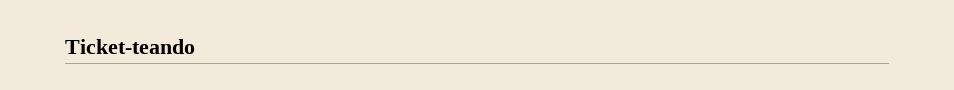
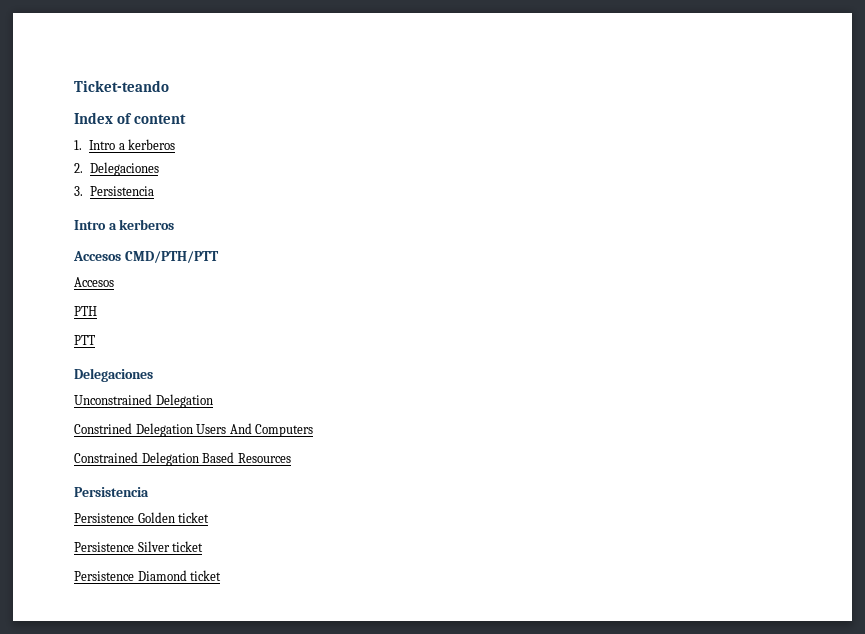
(195, 46) none -> [74,112,186,124] [74,139,176,150] [74,162,159,176] [74,186,154,196] [74,219,175,230] [73,251,219,263] [74,277,114,287] [74,306,97,316] [74,335,95,345] [74,368,153,382] [74,394,213,408] [74,423,314,437] [74,452,291,466] [74,487,149,497] [74,512,210,523] [74,541,204,552] [74,570,222,581] // Index of content // 1. Intro a kerberos // 2. Delegaciones // 3. Persistencia // Intro a kerberos // Accesos CMD/PTH/PTT // Accesos // PTH // PTT // Delegaciones // Unconstrained Delegation // Constrined Delegation Users And Computers // Constrained Delegation Based Resources // Persistencia // Persistence Golden ticket // Persistence Silver ticket // Persistence Diamond ticket

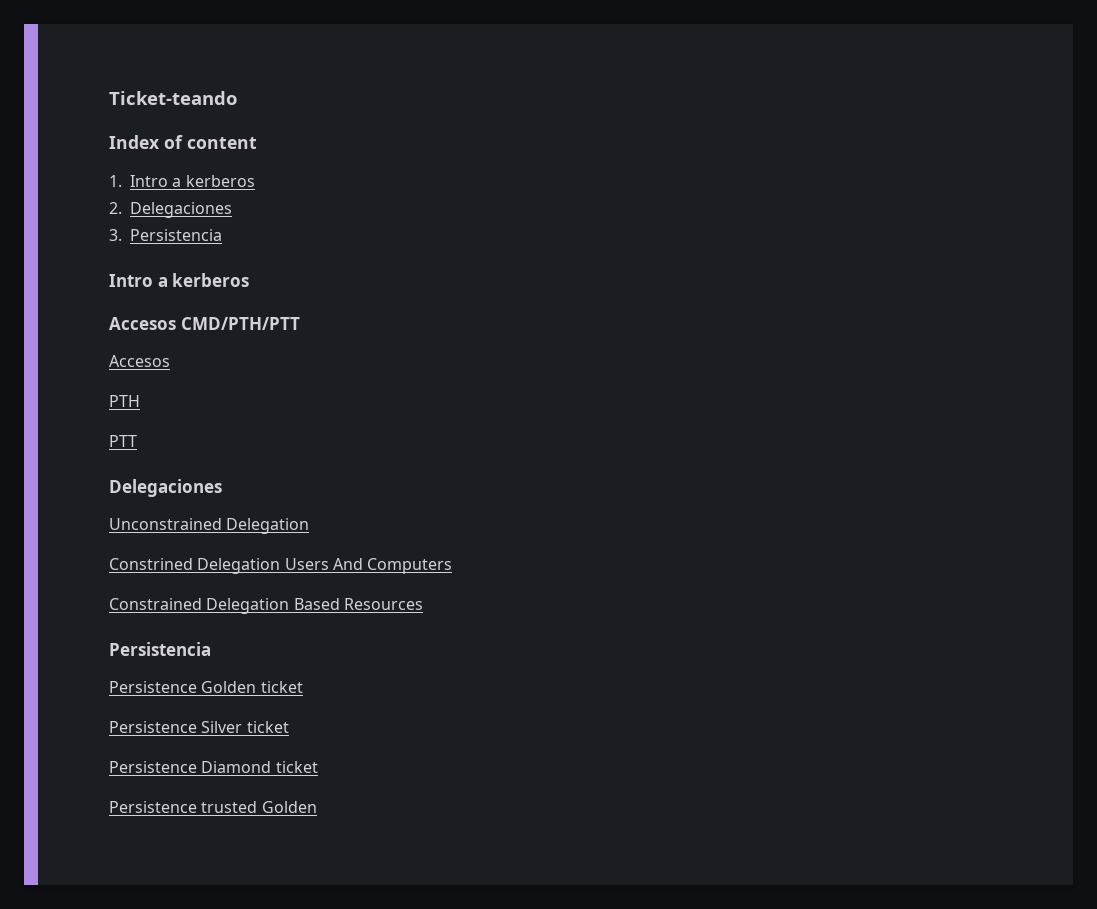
(222, 575) none -> [109,801,317,813] // Persistence trusted Golden

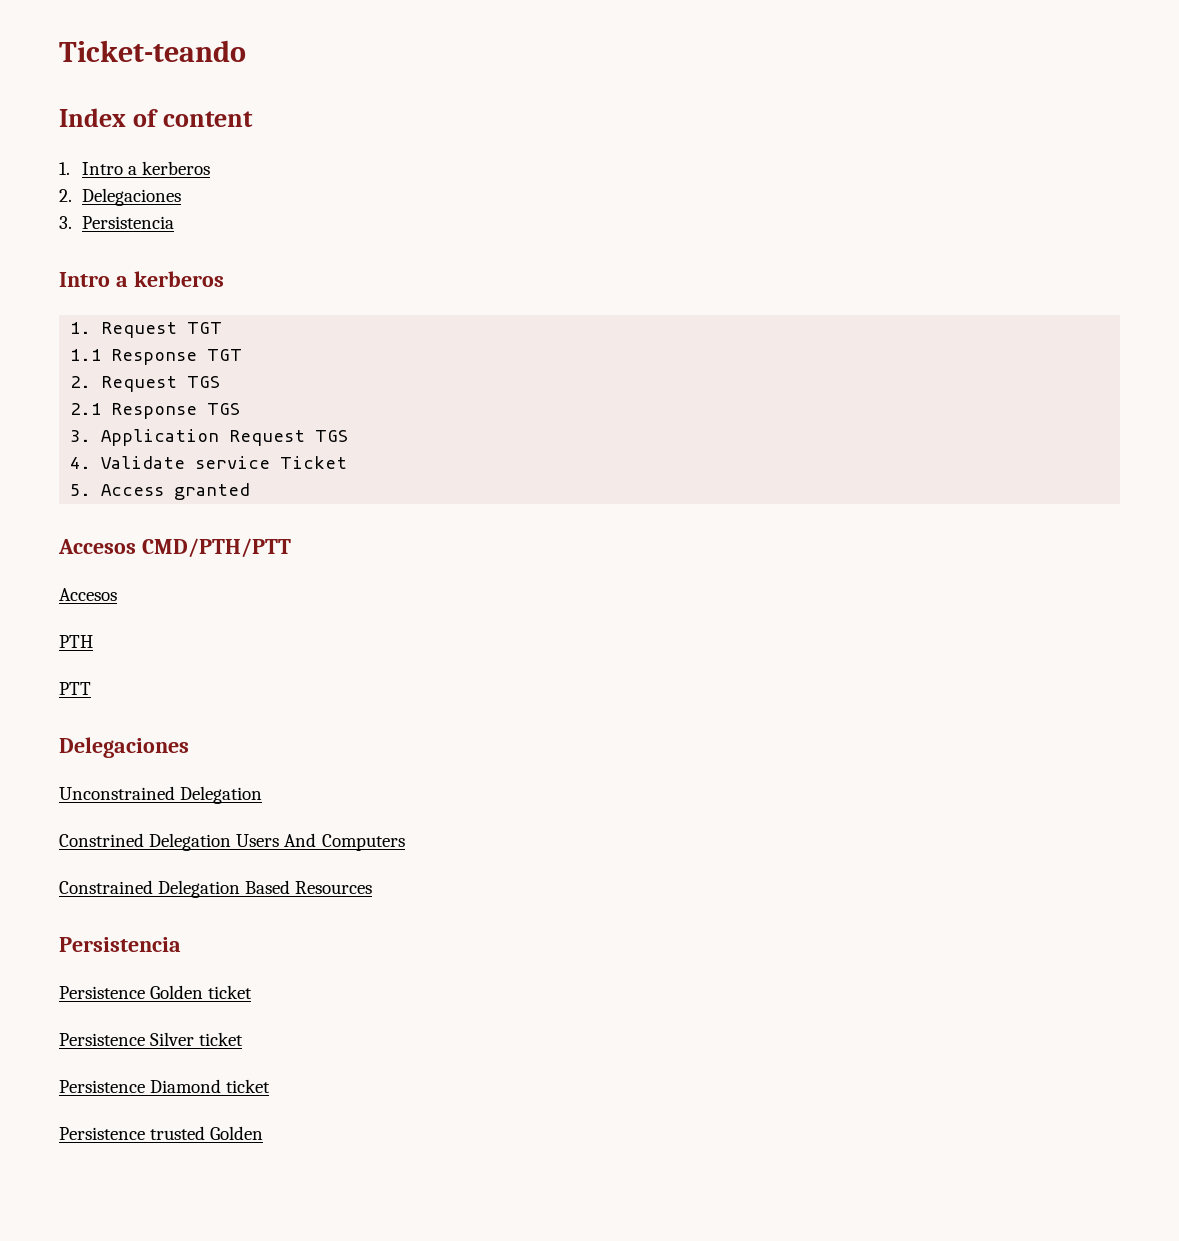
(250, 280) none -> [70,322,223,338] [70,349,243,365] [70,376,221,392] [70,403,241,419] [70,429,349,446] [70,456,348,469] [70,483,251,500] // 1. Request TGT // 1.1 Response TGT // 2. Request TGS // 2.1 Response TGS // 3. Application Request TGS // 4. Validate service Ticket // 5. Access granted

